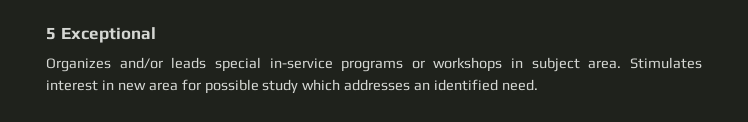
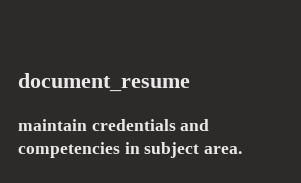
[46,27,156,43] [46,57,702,72] [46,79,539,94] 5 Exceptional // Organizes and/or leads special in-service programs or workshops in subject area. Stimulates interest in new area for possible study which addresses an identified need. -> [18,73,190,92] [18,119,210,131] [18,142,243,158] document_resume // maintain credentials and competencies in subject area.

